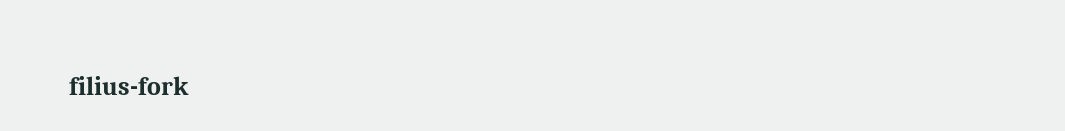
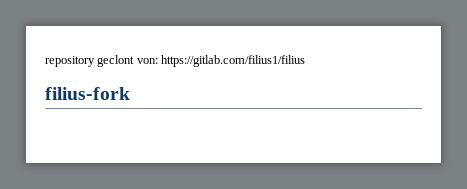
(69, 85) none -> [45,55,306,67] repository geclont von: https://gitlab.com/filius1/filius //

